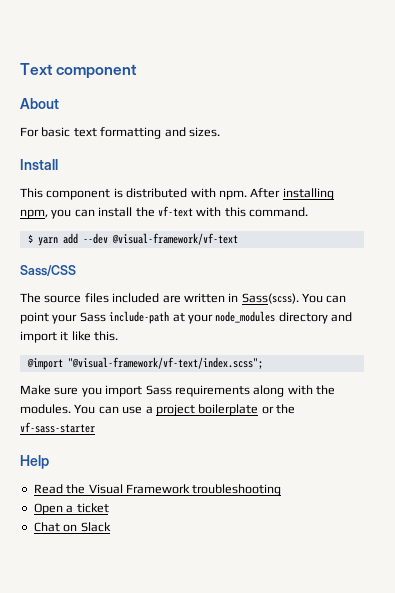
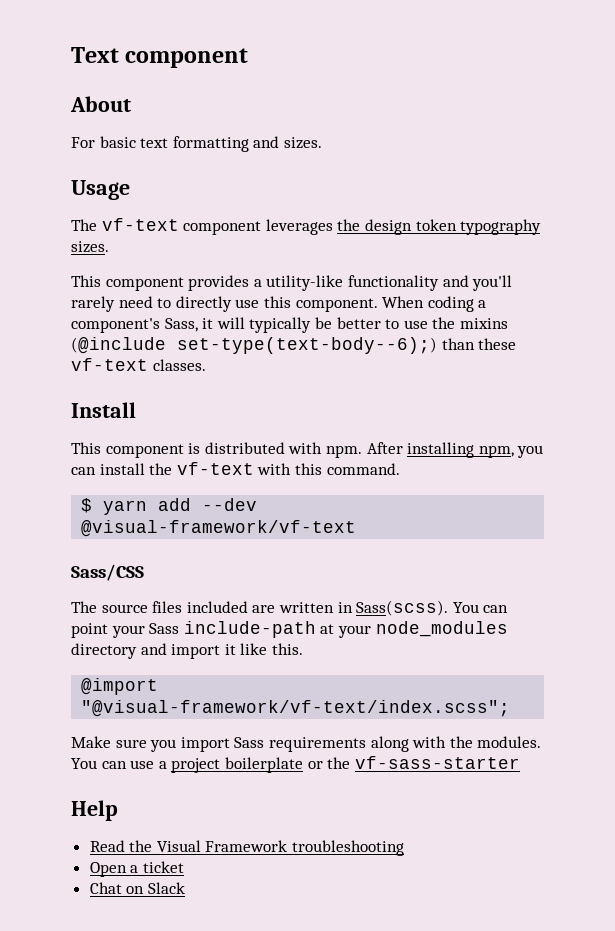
(220, 132) none -> [71,180,130,200] [71,218,542,235] [71,241,109,253] [71,275,513,291] [71,296,487,312] [71,317,508,333] [71,337,517,354] [71,358,206,371] // Usage // The vf-text component leverages the design token typography sizes. // This component provides a utility-like functionality and you'll rarely need to directly use this component. When coding a component's Sass, it will typically be better to use the mixins (@include set-type(text-body--6);) than these vf-text classes.

